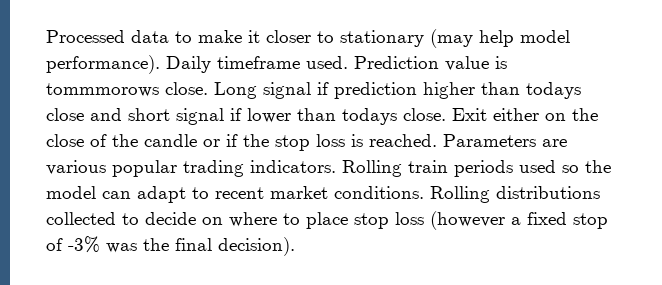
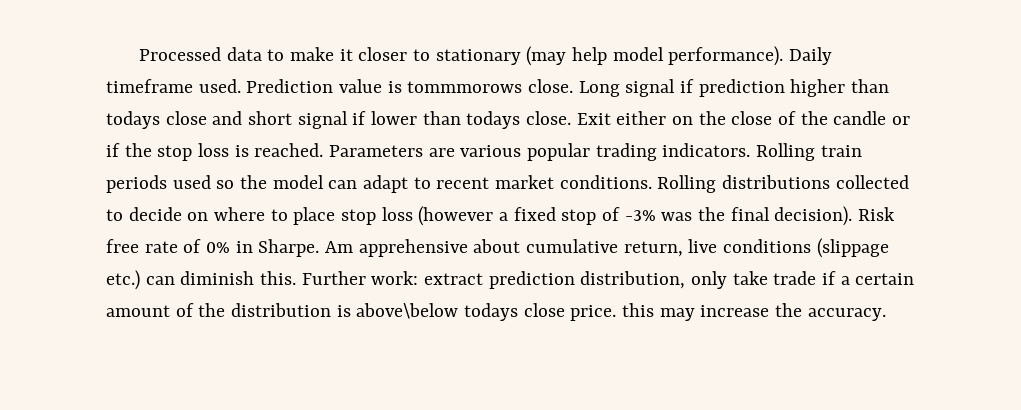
(295, 246) none -> [858,207,896,221] [106,238,889,258] [106,270,915,290] [106,303,886,321] Risk free rate of 0% in Sharpe. Am apprehensive about cumulative return, live conditions (slippage etc.) can diminish this. Further work: extract prediction distribution, only take trade if a certain amount of the distribution is above\below todays close price. this may increase the accuracy.

